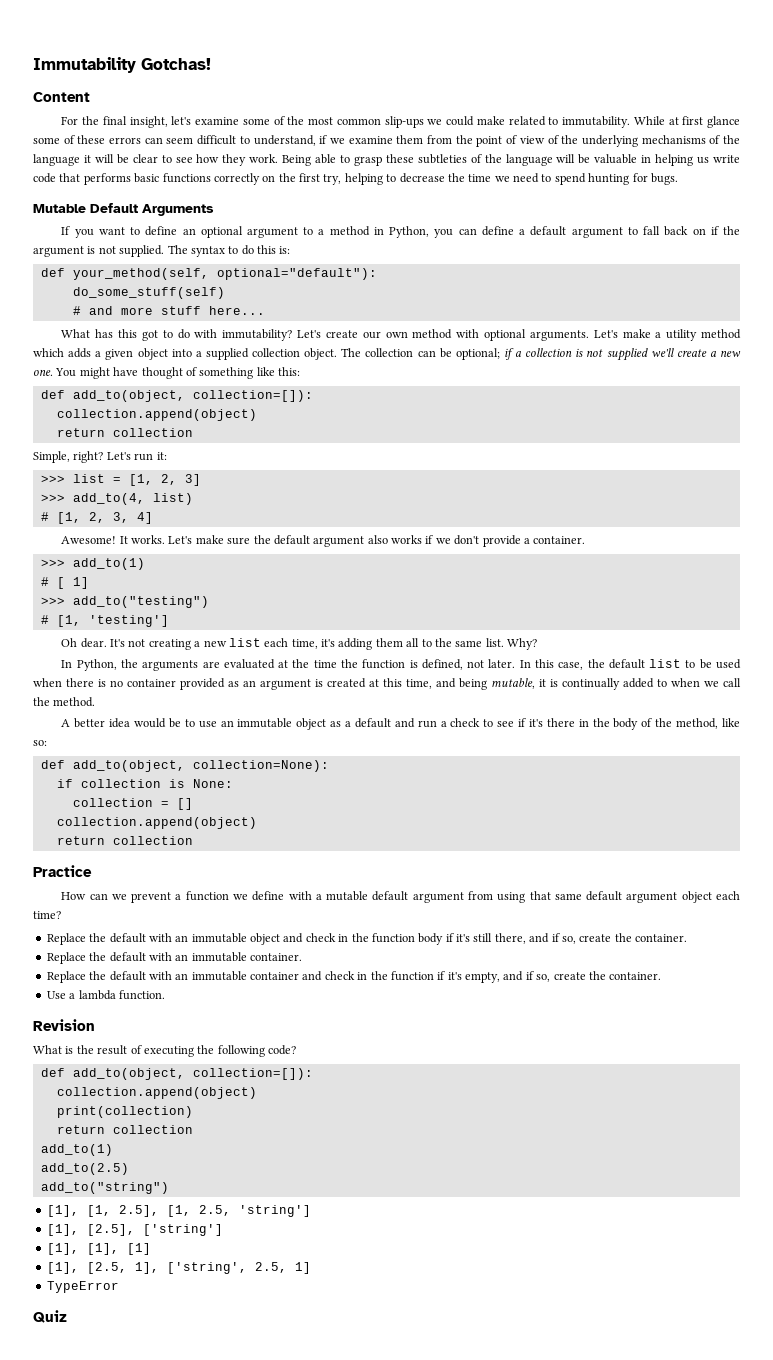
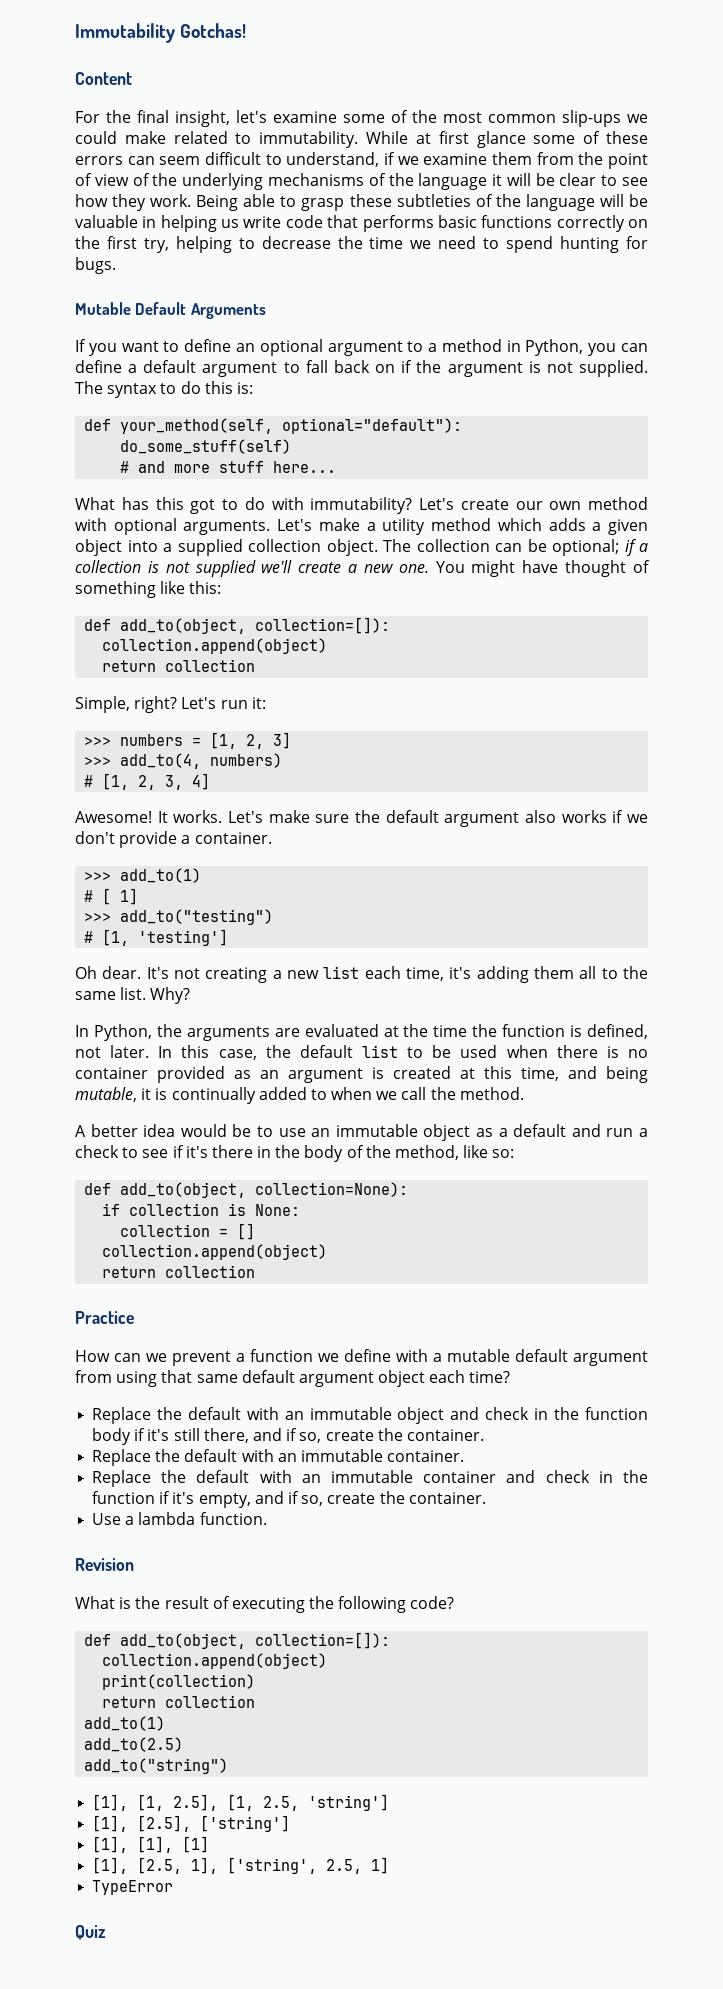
[72,474,105,483] list -> [120,734,184,746] numbers
[152,493,193,505] list) -> [210,753,283,768] numbers)

